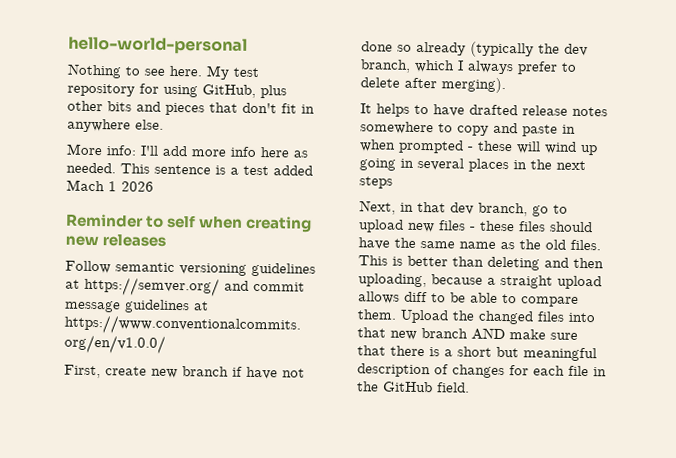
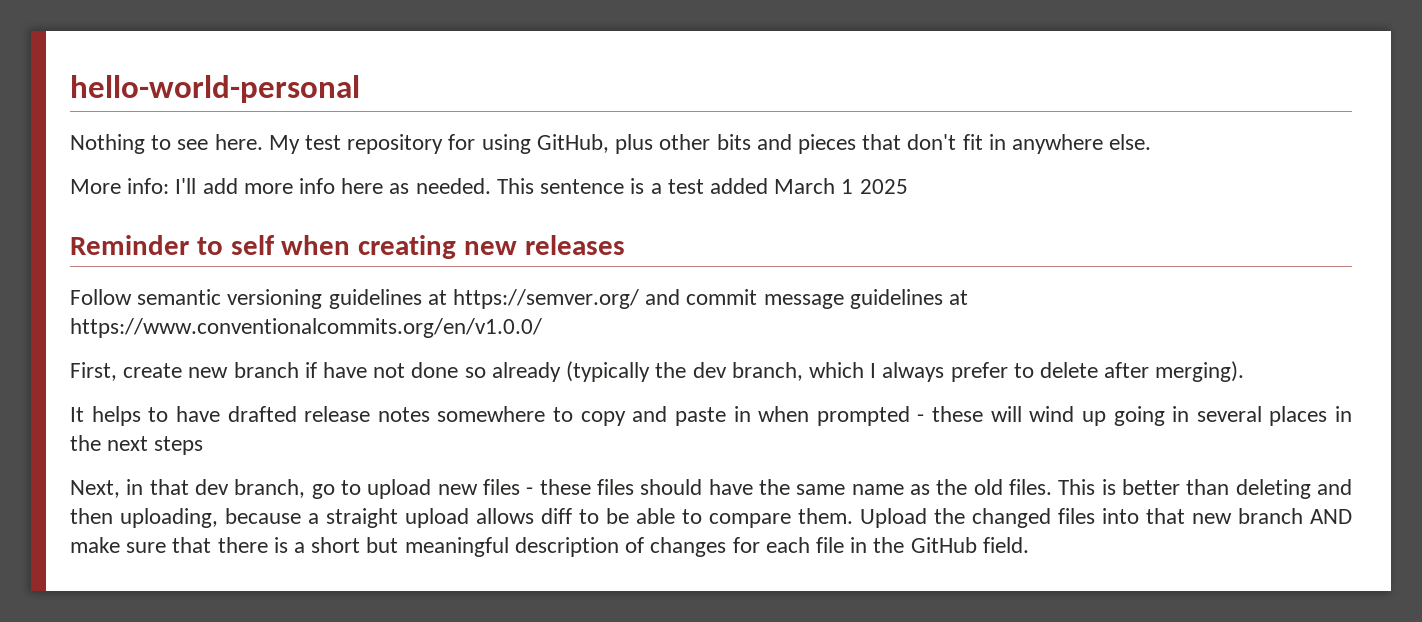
[66,179,154,192] Mach 1 2026 -> [774,178,908,194] March 1 2025

